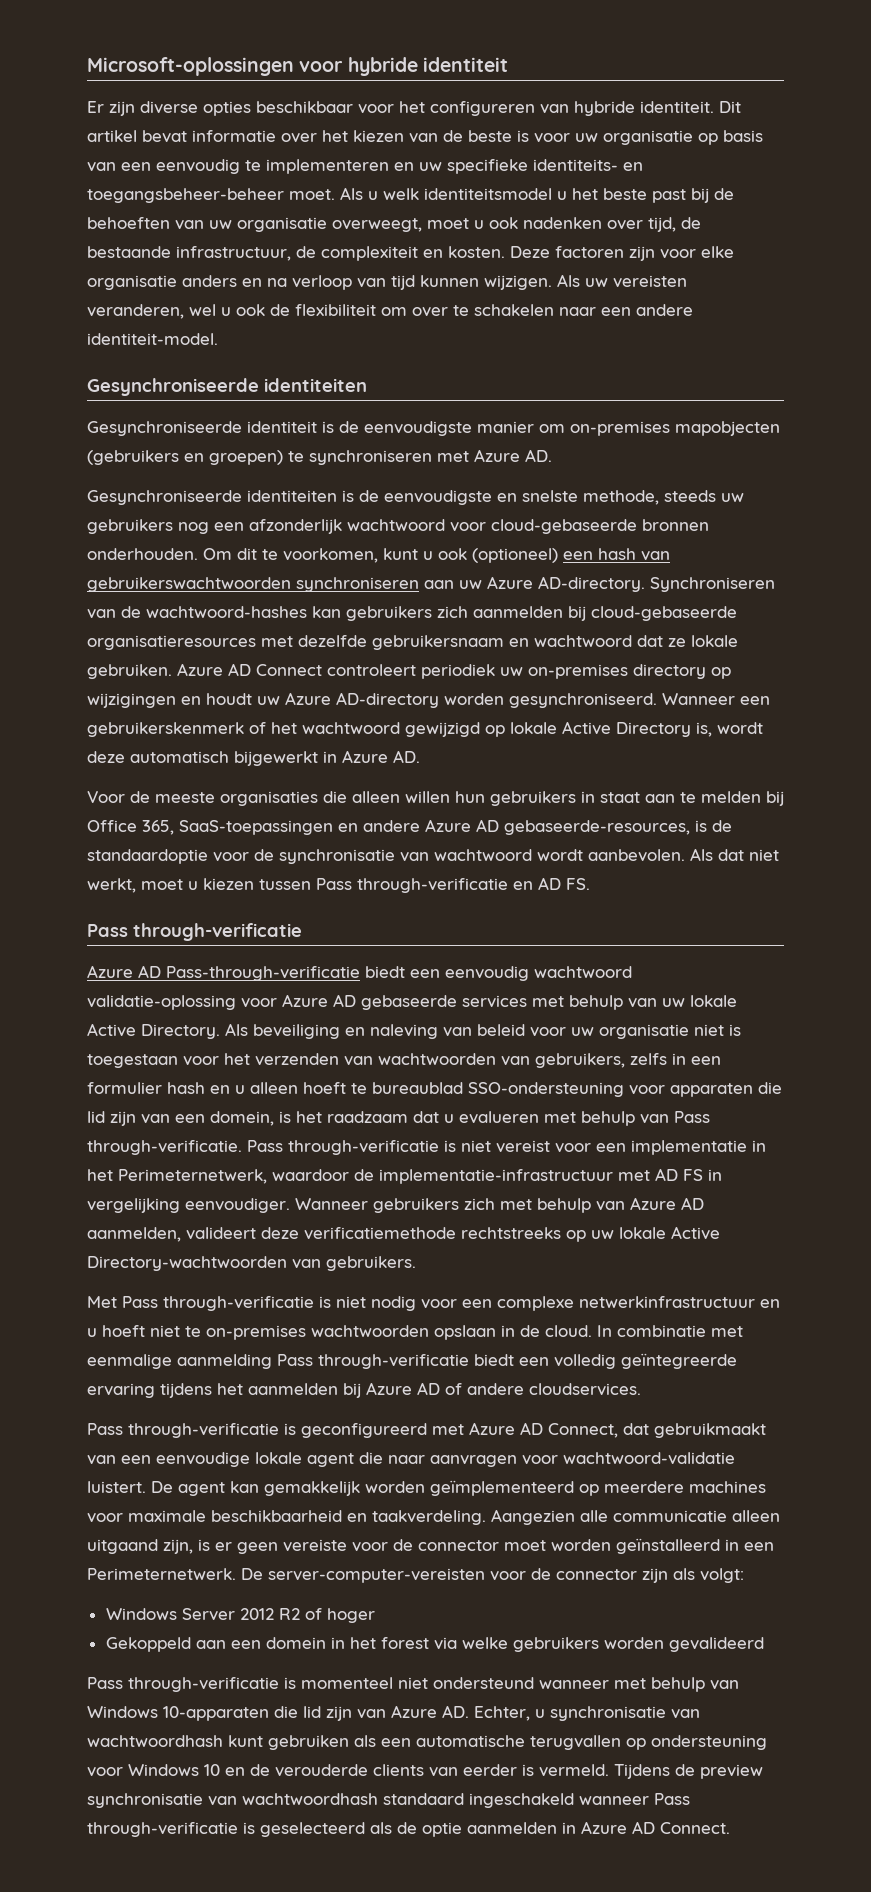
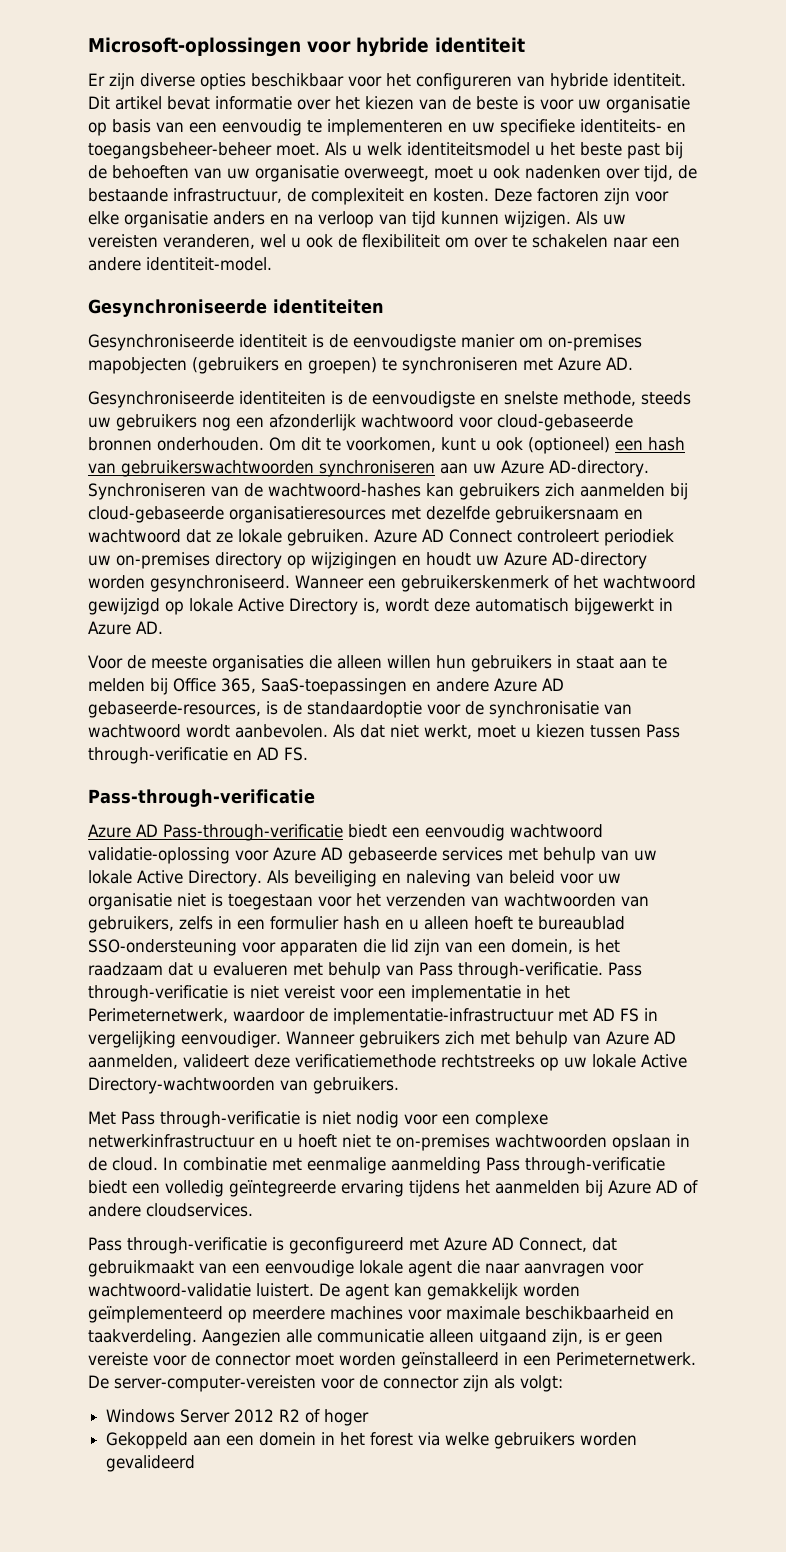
[87,923,302,941] Pass through-verificatie -> [88,789,315,807] Pass-through-verificatie
[87,1677,739,1692] [87,1705,700,1721] [87,1735,767,1750] [87,1764,763,1779] [87,1793,690,1808] [87,1821,730,1837] // Pass through-verificatie is momenteel niet ondersteund wanneer met behulp van Windows 10-apparaten die lid zijn van Azure AD. Echter, u synchronisatie van wachtwoordhash kunt gebruiken als een automatische terugvallen op ondersteuning voor Windows 10 en de verouderde clients van eerder is vermeld. Tijdens de preview synchronisatie van wachtwoordhash standaard ingeschakeld wanneer Pass through-verificatie is geselecteerd als de optie aanmelden in Azure AD Connect. -> (196, 1463) none

